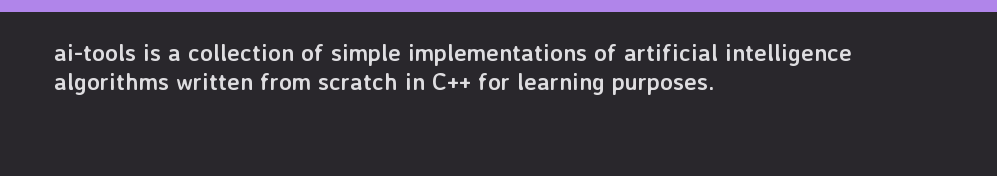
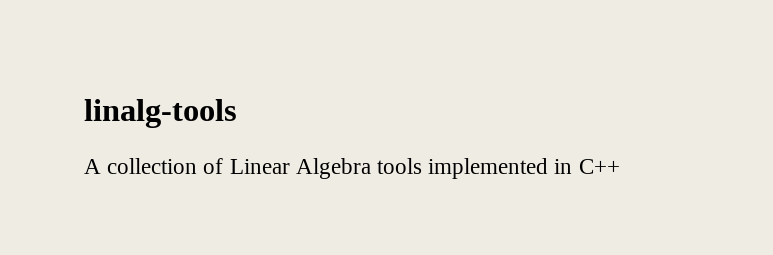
[54,44,852,66] [54,73,714,95] ai-tools is a collection of simple implementations of artificial intelligence algorithms written from scratch in C++ for learning purposes. -> [84,99,237,128] [84,158,620,179] linalg-tools // A collection of Linear Algebra tools implemented in C++

